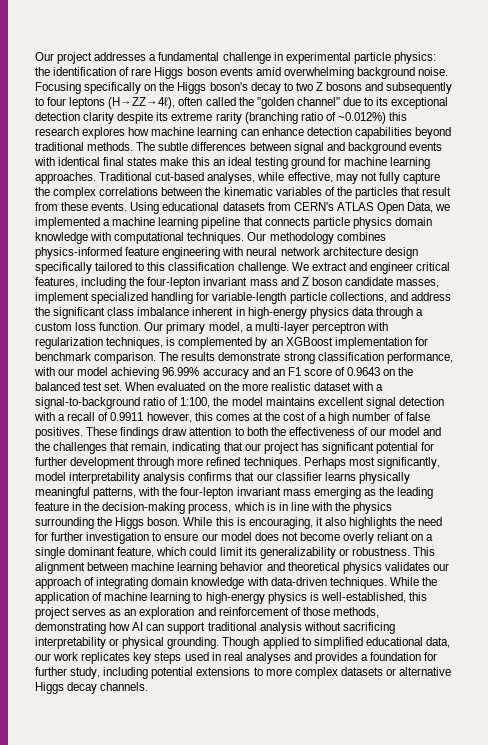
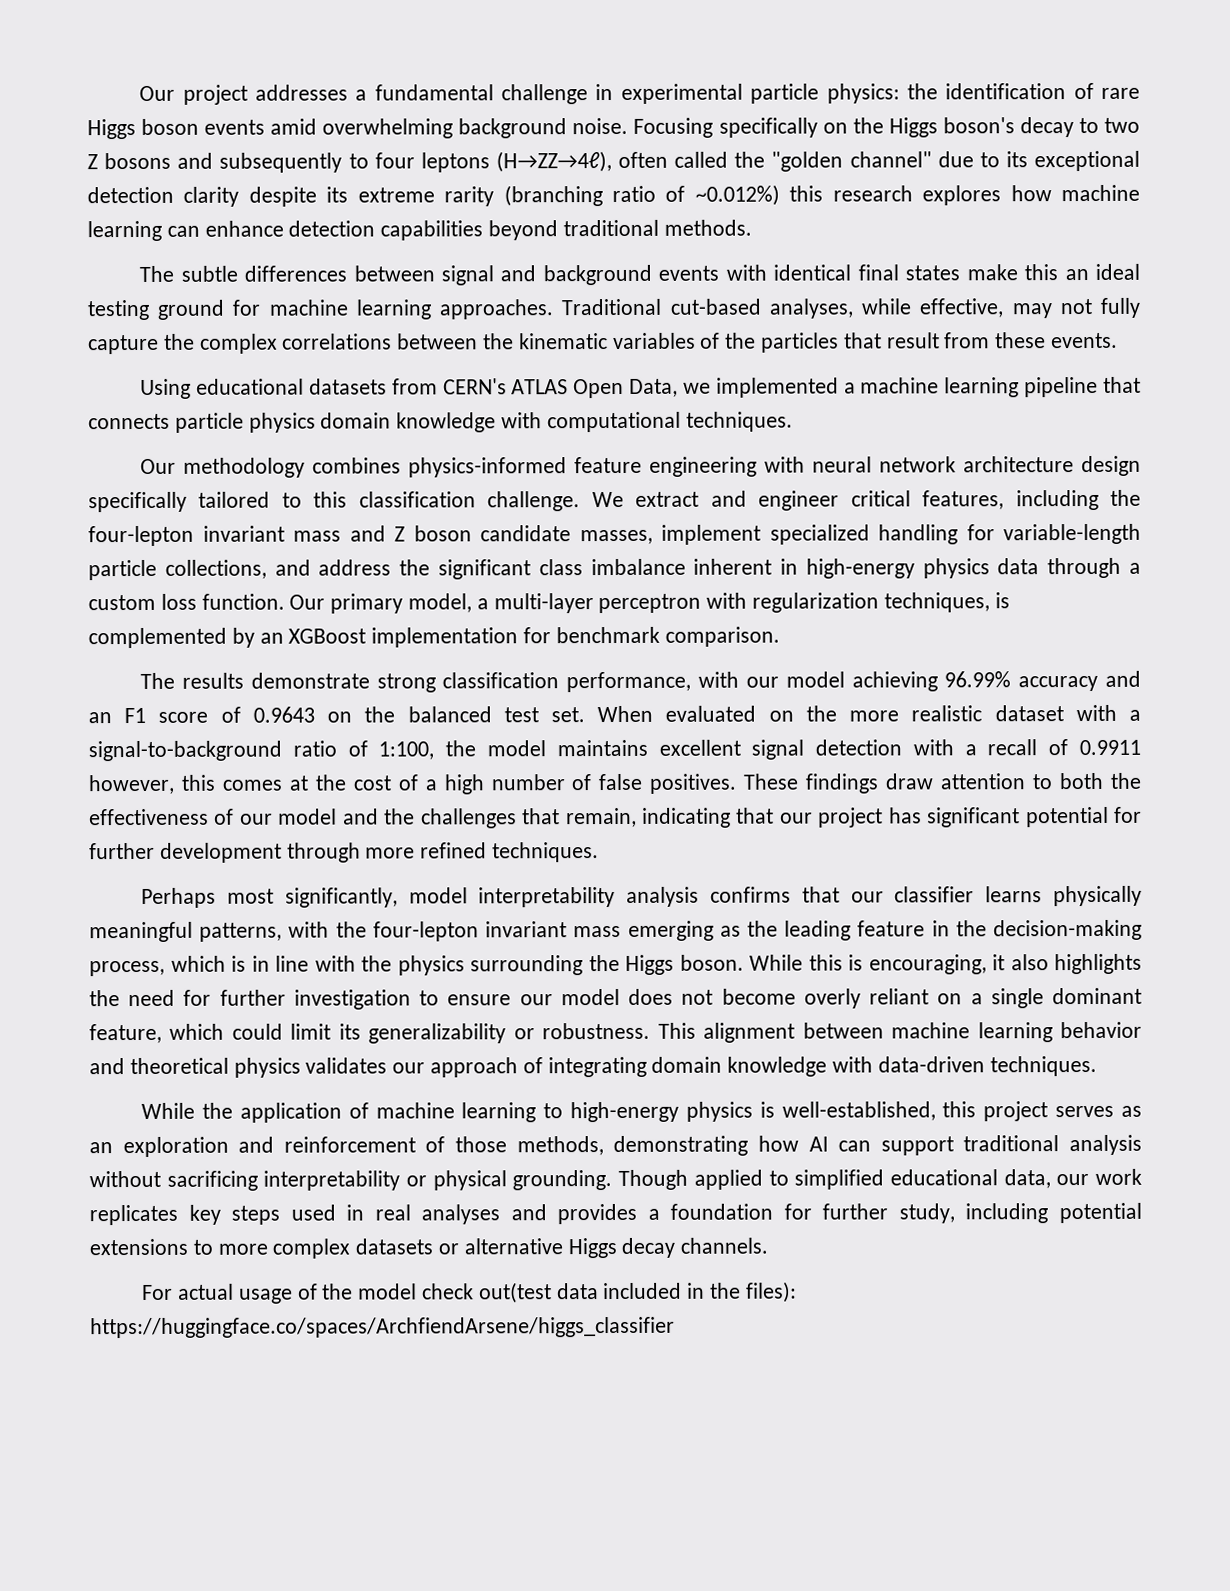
(134, 146) none -> (752, 227) //
(128, 206) none -> (1119, 340) //
(245, 238) none -> (793, 421) //
(157, 358) none -> (780, 636) //
(301, 463) none -> (600, 852) //
(387, 583) none -> (1097, 1066) //
(149, 686) none -> [142,1281,797,1304] [90,1316,675,1339] // For actual usage of the model check out(test data included in the files): https://huggingface.co/spaces/ArchfiendArsene/higgs_classifier

